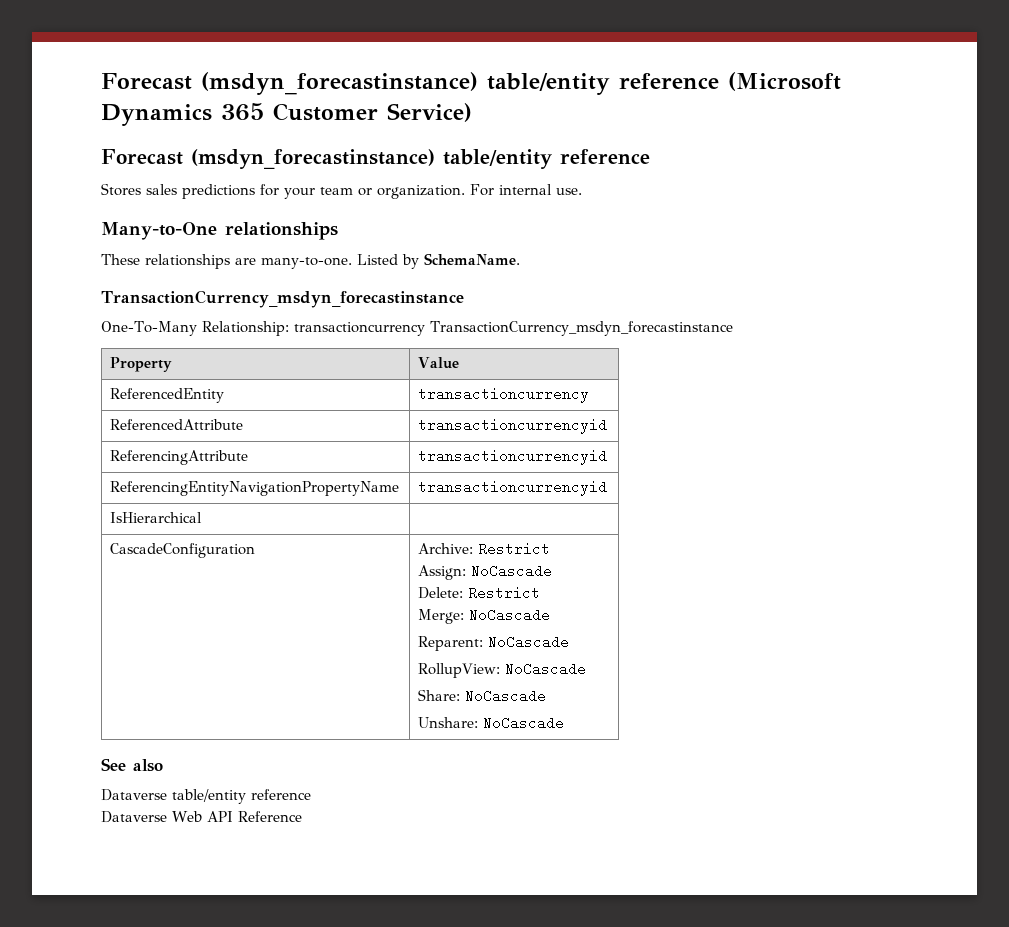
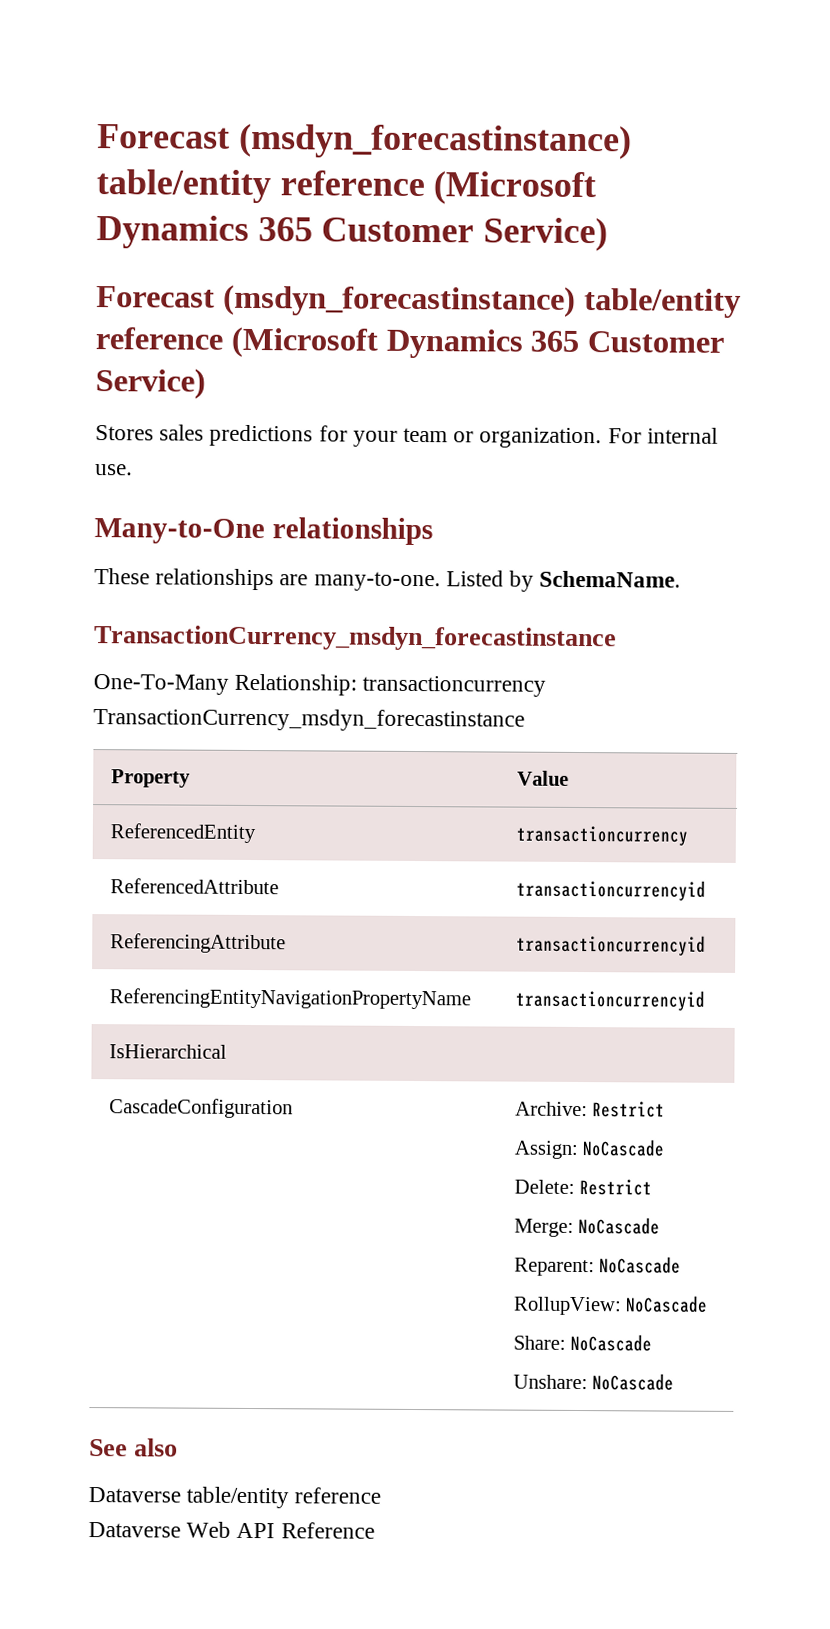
(650, 156) none -> [230,326,725,359] [95,368,206,399] (Microsoft Dynamics 365 Customer Service)

